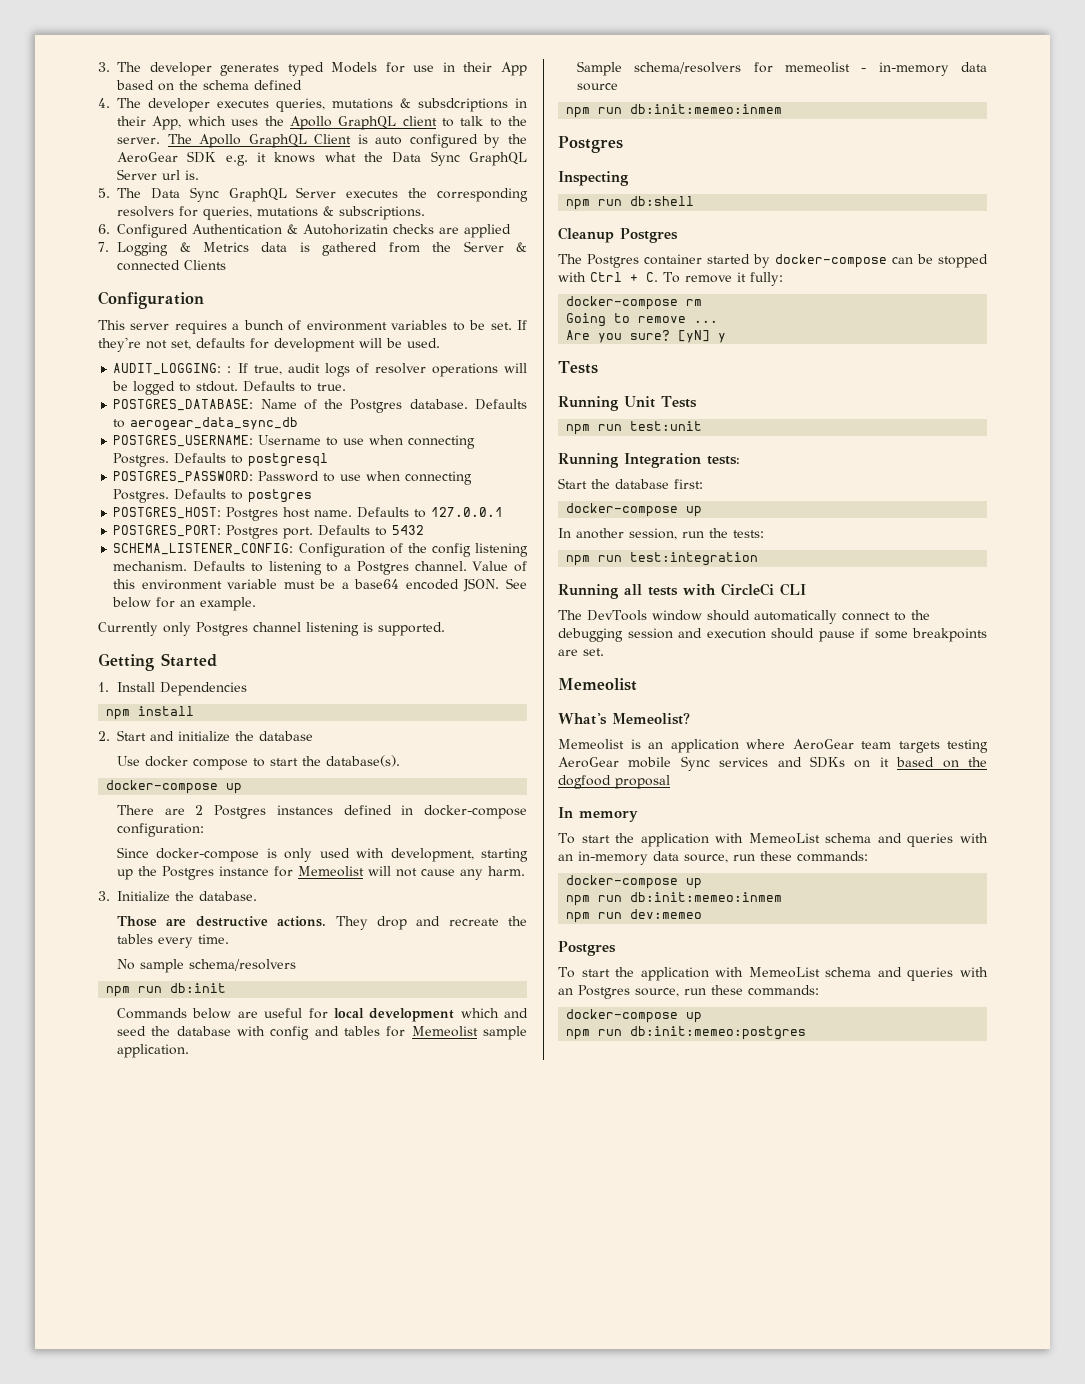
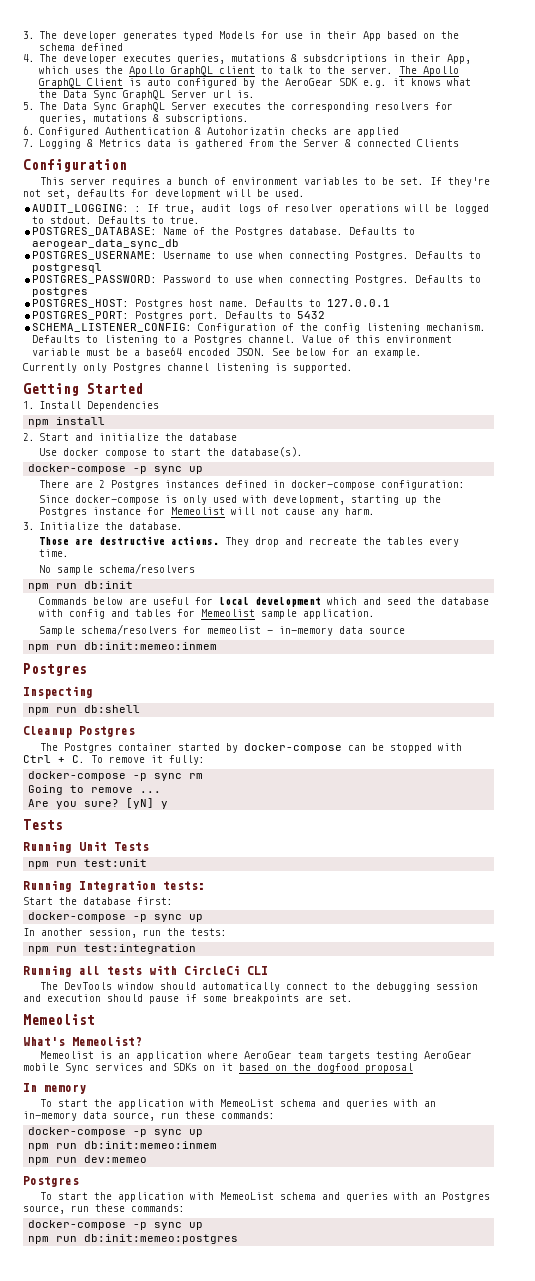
(219, 787) none -> [133,466,183,474] -p sync
(679, 303) none -> [133,773,183,781] -p sync
(679, 510) none -> [133,914,183,922] -p sync
(679, 882) none -> [133,1129,183,1137] -p sync
(679, 1016) none -> [133,1222,183,1230] -p sync

